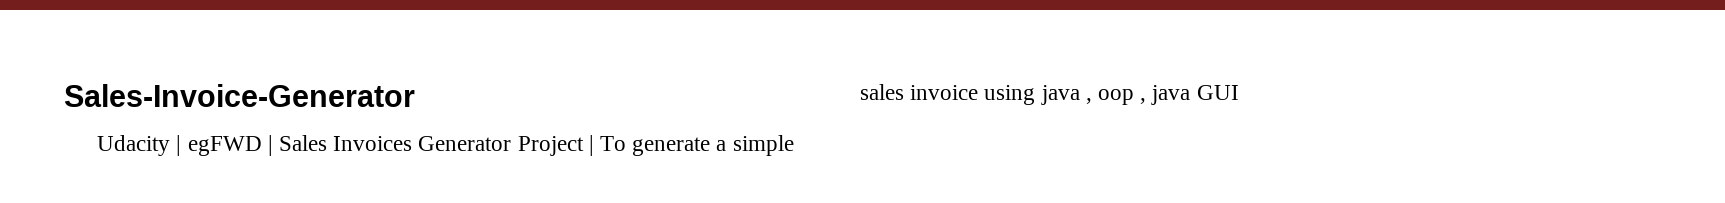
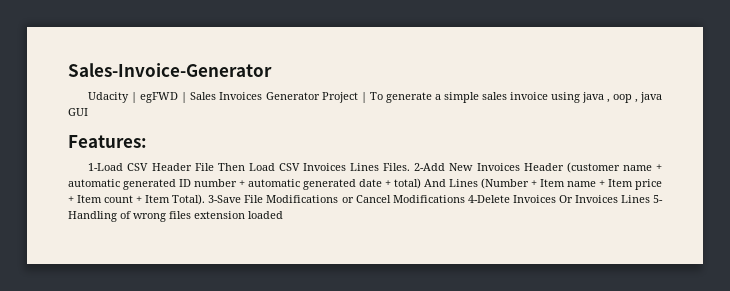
(1239, 92) none -> [68,135,147,148] [88,162,662,173] [68,178,662,190] [68,194,663,205] [68,211,283,222] // Features: // 1-Load CSV Header File Then Load CSV Invoices Lines Files. 2-Add New Invoices Header (customer name + automatic generated ID number + automatic generated date + total) And Lines (Number + Item name + Item price + Item count + Item Total). 3-Save File Modifications or Cancel Modifications 4-Delete Invoices Or Invoices Lines 5- Handling of wrong files extension loaded

